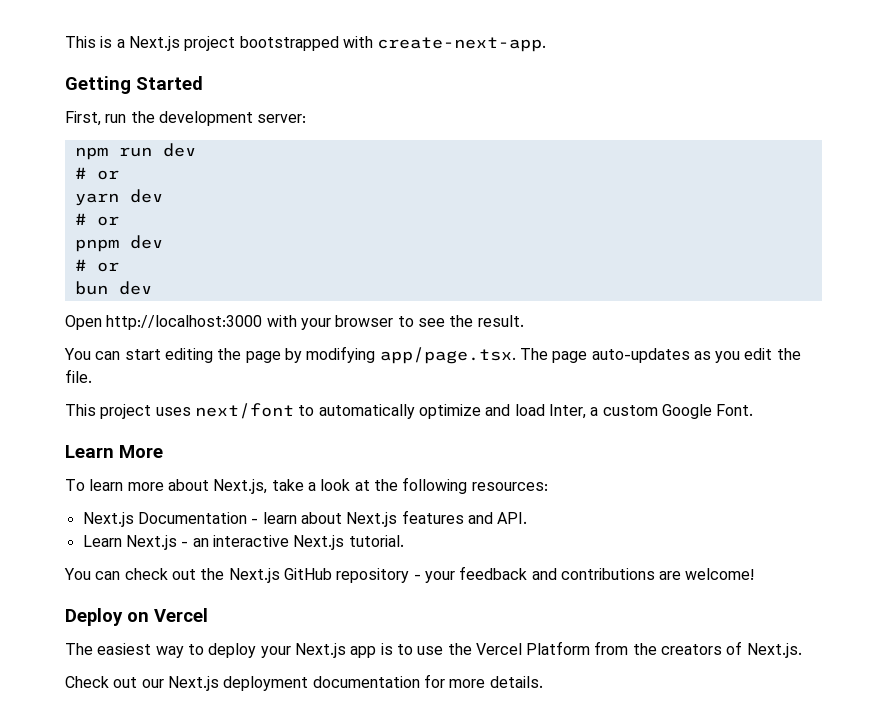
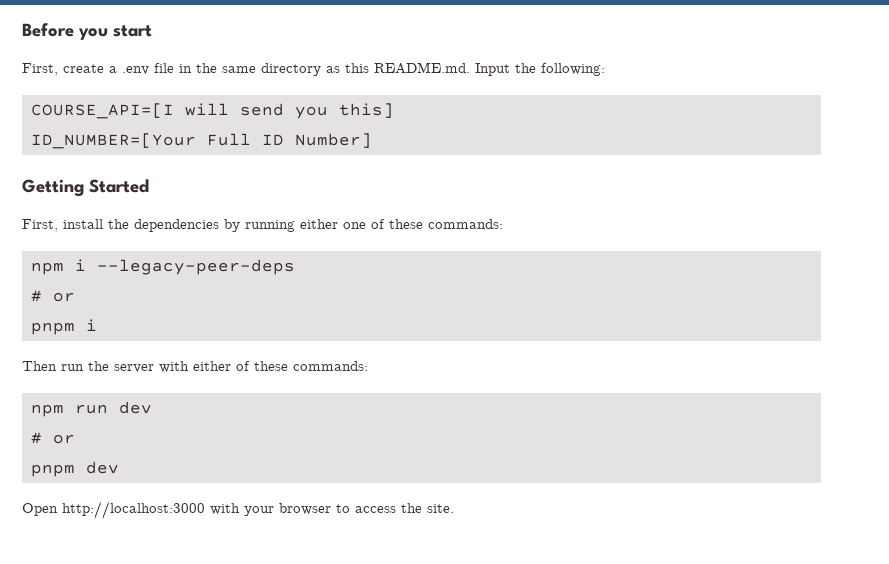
[65,36,547,52] [65,76,203,94] [65,111,307,126] This is a Next.js project bootstrapped with create-next-app. // Getting Started // First, run the development server: -> [22,23,152,40] [22,62,605,76] [31,103,394,119] [31,133,372,149] [22,179,149,197] [22,219,503,232] [31,259,295,275] [31,290,75,302] [31,319,97,335] [22,361,368,373] Before you start // First, create a .env file in the same directory as this README.md. Input the following: // COURSE_API=[I will send you this] // ID_NUMBER=[Your Full ID Number] // Getting Started // First, install the dependencies by running either one of these commands: // npm i --legacy-peer-deps // # or // pnpm i // Then run the server with either of these commands:
[74,189,163,206] [74,213,119,226] [74,235,163,252] [74,259,119,272] [74,281,108,295] yarn dev // # or // pnpm dev // # or // bun -> [31,464,75,477] pnpm
[417,315,524,327] [64,346,801,364] [65,369,92,383] [65,403,754,419] [65,445,163,458] [65,477,548,494] [82,510,528,527] [82,535,404,550] [64,566,755,583] [65,608,208,626] [65,641,802,658] [65,674,543,691] see the result. // You can start editing the page by modifying app/page.tsx. The page auto-updates as you edit the file. // This project uses next/font to automatically optimize and load Inter, a custom Google Font. // Learn More // To learn more about Next.js, take a look at the following resources: // Next.js Documentation - learn about Next.js features and API. // Learn Next.js - an interactive Next.js tutorial. // You can check out the Next.js GitHub repository - your feedback and contributions are welcome! // Deploy on Vercel // The easiest way to deploy your Next.js app is to use the Vercel Platform from the creators of Next.js. // Check out our Next.js deployment documentation for more details. -> [355,503,454,513] access the site.

